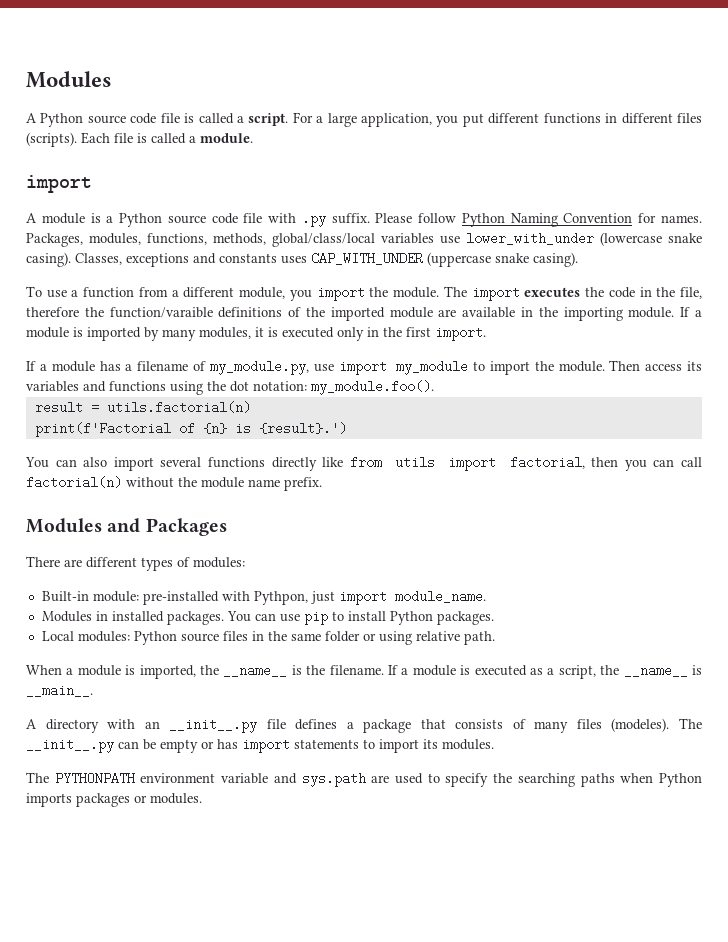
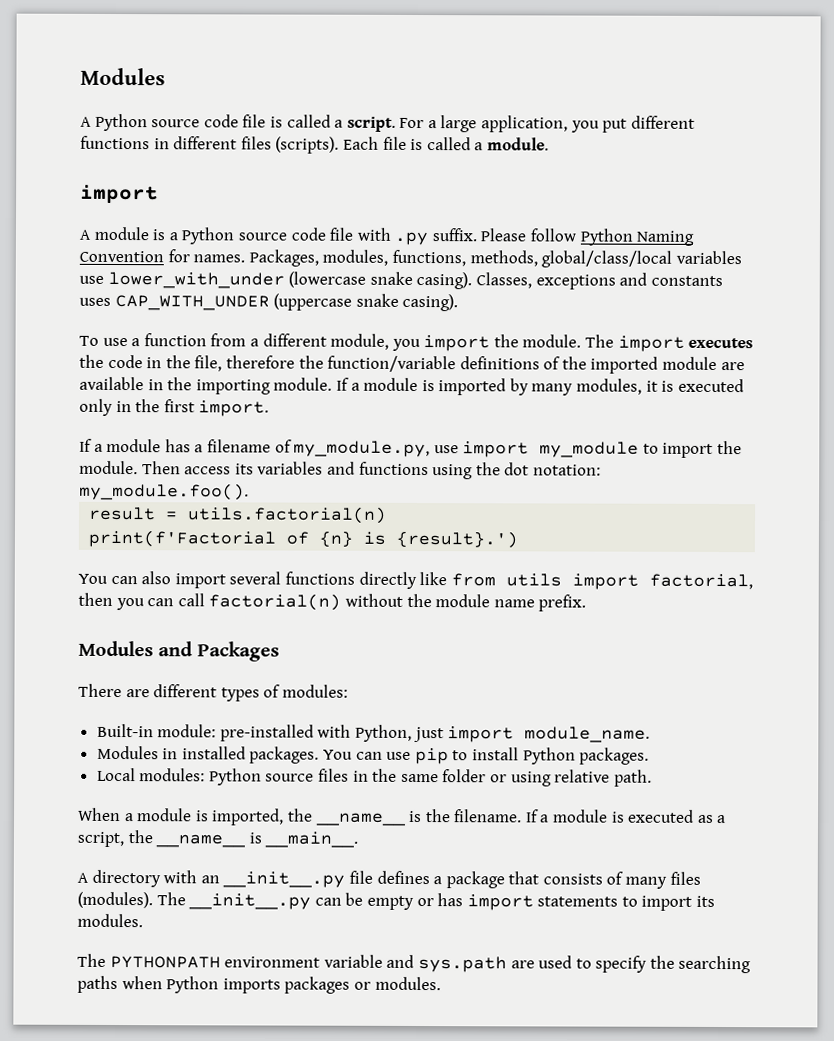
[109,307,213,318] function/varaible -> [327,355,457,373] function/variable
[253,591,308,605] Pythpon, -> [355,724,413,742] Python,
[611,718,670,732] (modeles). -> [77,891,153,909] (modules).

